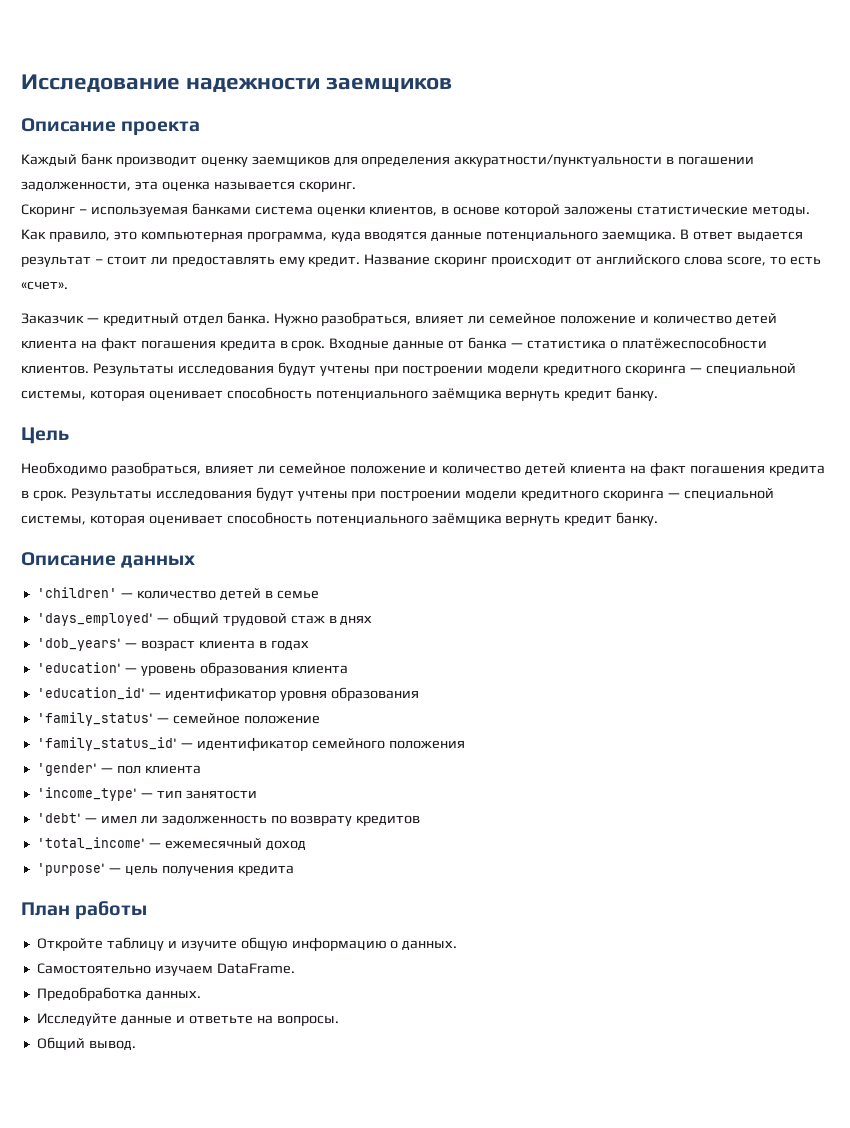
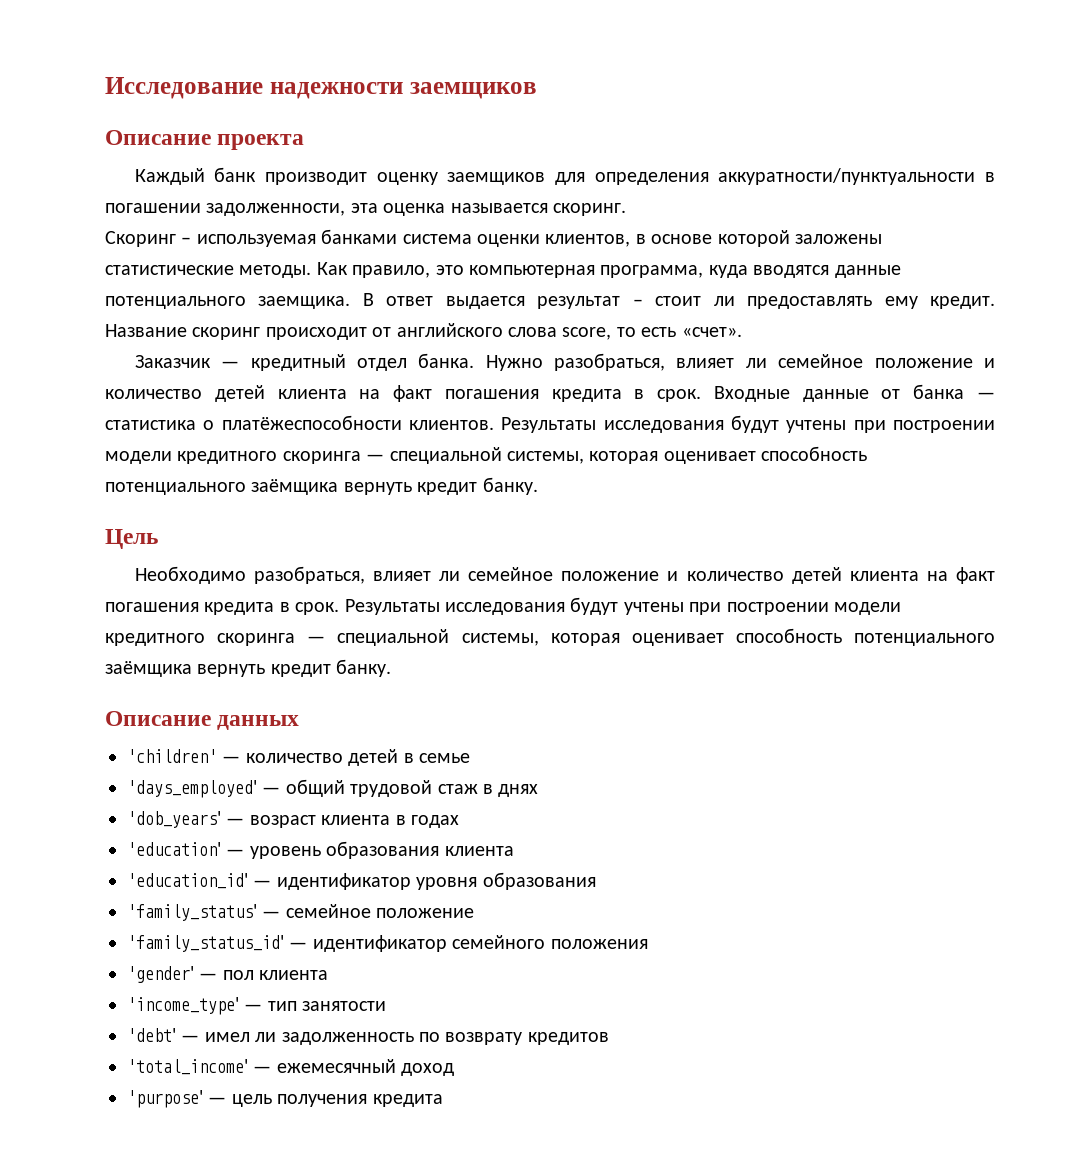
[21,901,148,920] [36,937,458,951] [36,963,295,976] [36,987,201,1001] [36,1013,339,1026] [36,1037,136,1050] // План работы // Откройте таблицу и изучите общую информацию о данных. // Самостоятельно изучаем DataFrame. // Предобработка данных. // Исследуйте данные и ответьте на вопросы. // Общий вывод. -> (443, 1100) none

